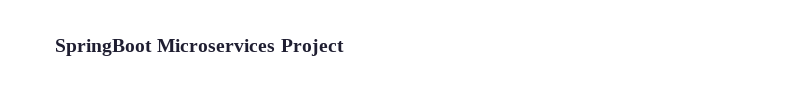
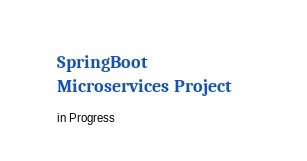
(344, 47) none -> [57,113,116,125] // in Progress

